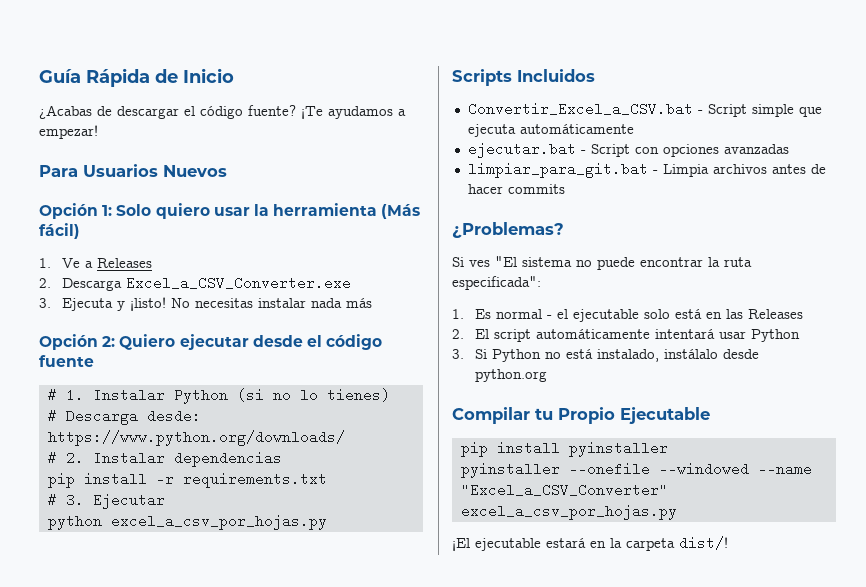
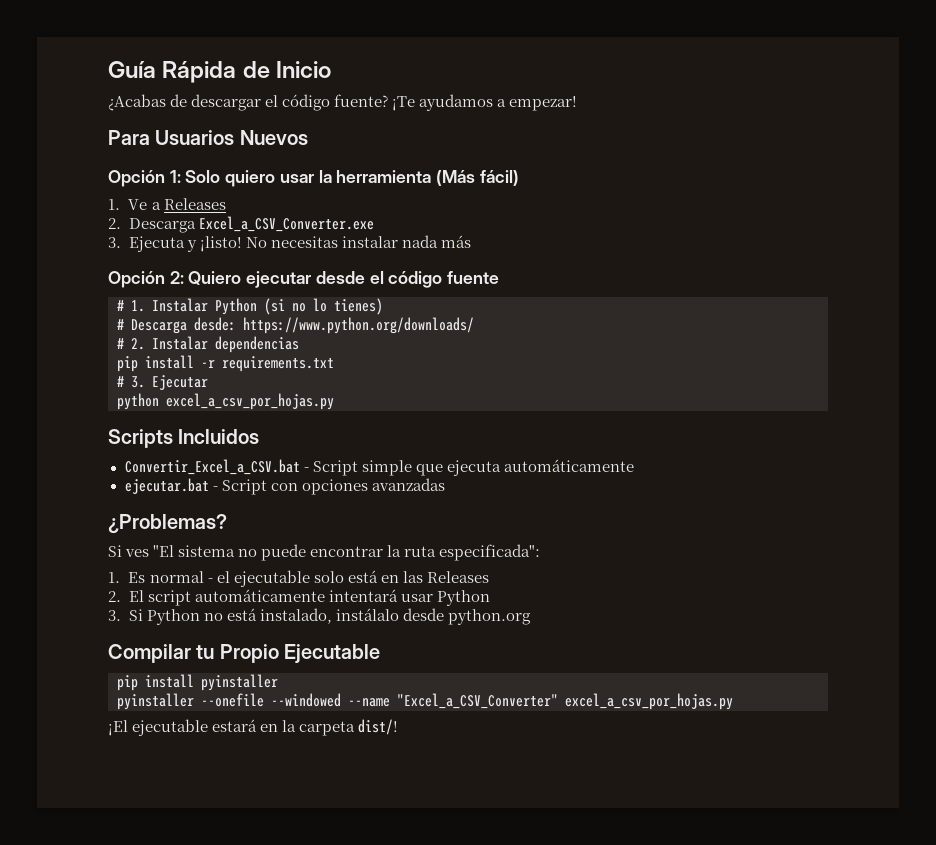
[467,162,826,178] [467,184,565,194] // limpiar_para_git.bat - Limpia archivos antes de hacer commits -> (445, 484) none

